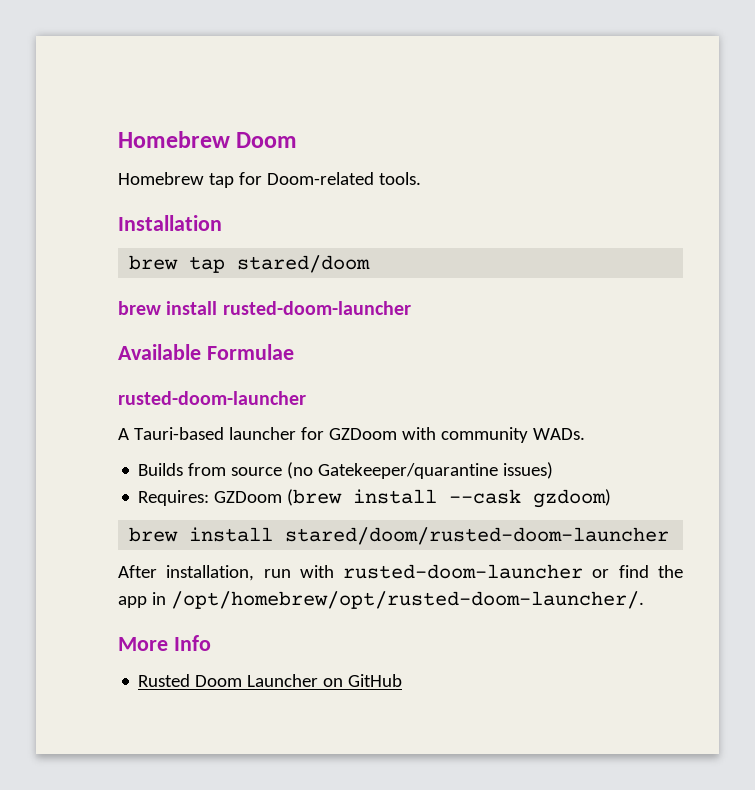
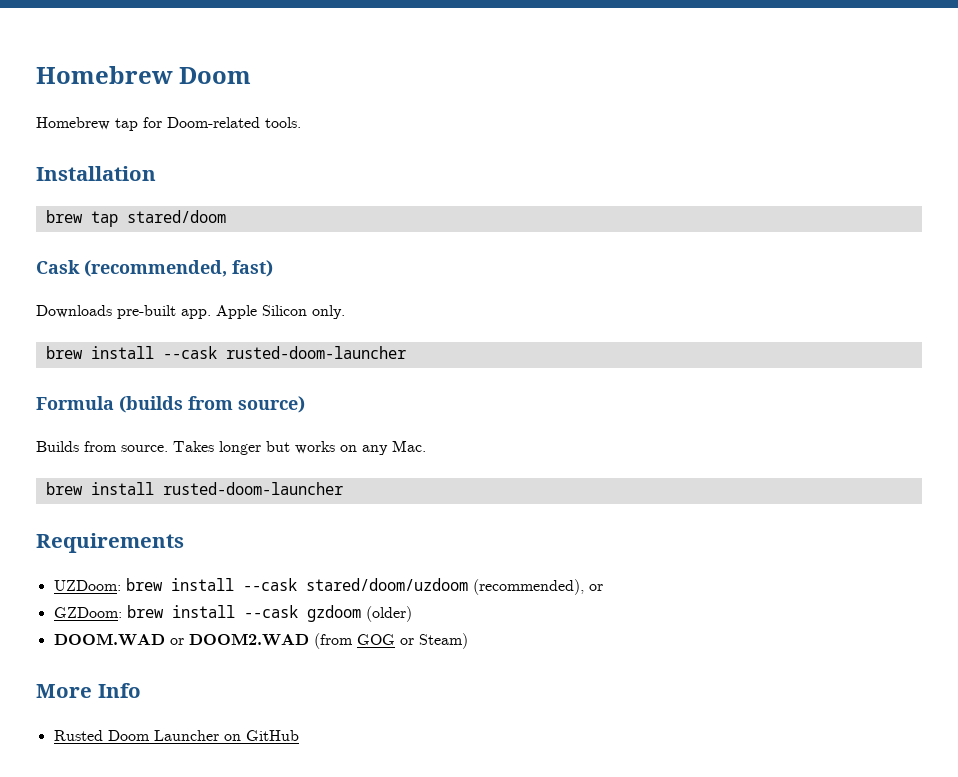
[118,301,411,315] [118,344,294,360] [118,391,306,405] [118,427,585,443] [138,462,554,479] [138,489,612,508] [129,527,670,545] [118,564,683,581] [118,591,644,609] brew install rusted-doom-launcher // Available Formulae // rusted-doom-launcher // A Tauri-based launcher for GZDoom with community WADs. // Builds from source (no Gatekeeper/quarantine issues) // Requires: GZDoom (brew install --cask gzdoom) // brew install stared/doom/rusted-doom-launcher // After installation, run with rusted-doom-launcher or find the app in /opt/homebrew/opt/rusted-doom-launcher/. -> [36,260,273,277] [36,305,345,319] [45,346,406,359] [36,396,305,413] [36,440,426,455] [45,482,343,495] [36,533,184,553] [53,578,603,595] [53,605,412,622] [53,633,468,649] Cask (recommended, fast) // Downloads pre-built app. Apple Silicon only. // brew install --cask rusted-doom-launcher // Formula (builds from source) // Builds from source. Takes longer but works on any Mac. // brew install rusted-doom-launcher // Requirements // UZDoom: brew install --cask stared/doom/uzdoom (recommended), or // GZDoom: brew install --cask gzdoom (older) // DOOM.WAD or DOOM2.WAD (from GOG or Steam)

